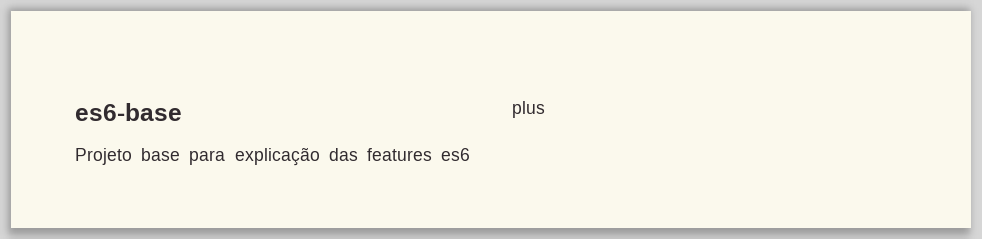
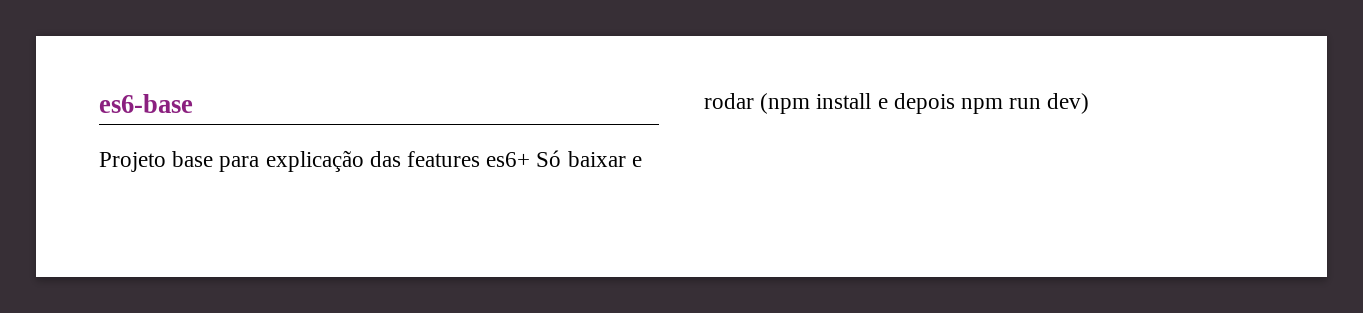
[441,148,470,161] [512,101,545,118] es6 plus -> [486,150,642,167] [704,93,1090,114] es6+ Só baixar e rodar (npm install e depois npm run dev)

